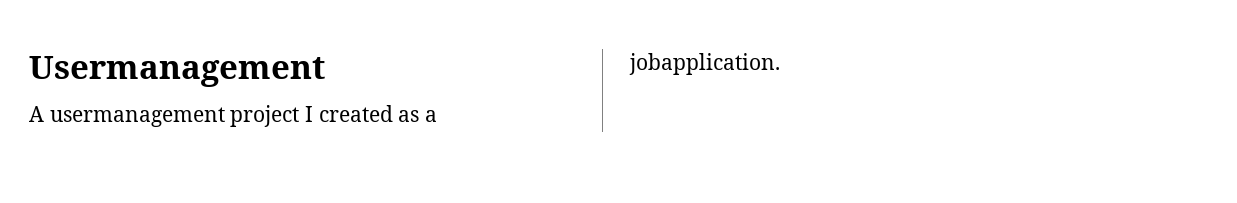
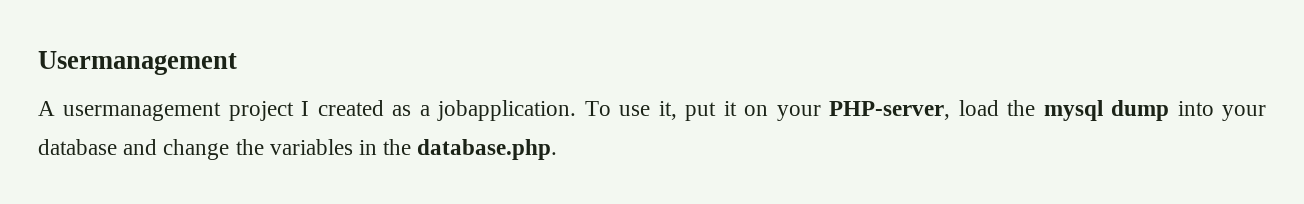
(780, 64) none -> [584,100,1266,121] [38,139,558,160] To use it, put it on your PHP-server, load the mysql dump into your database and change the variables in the database.php.

